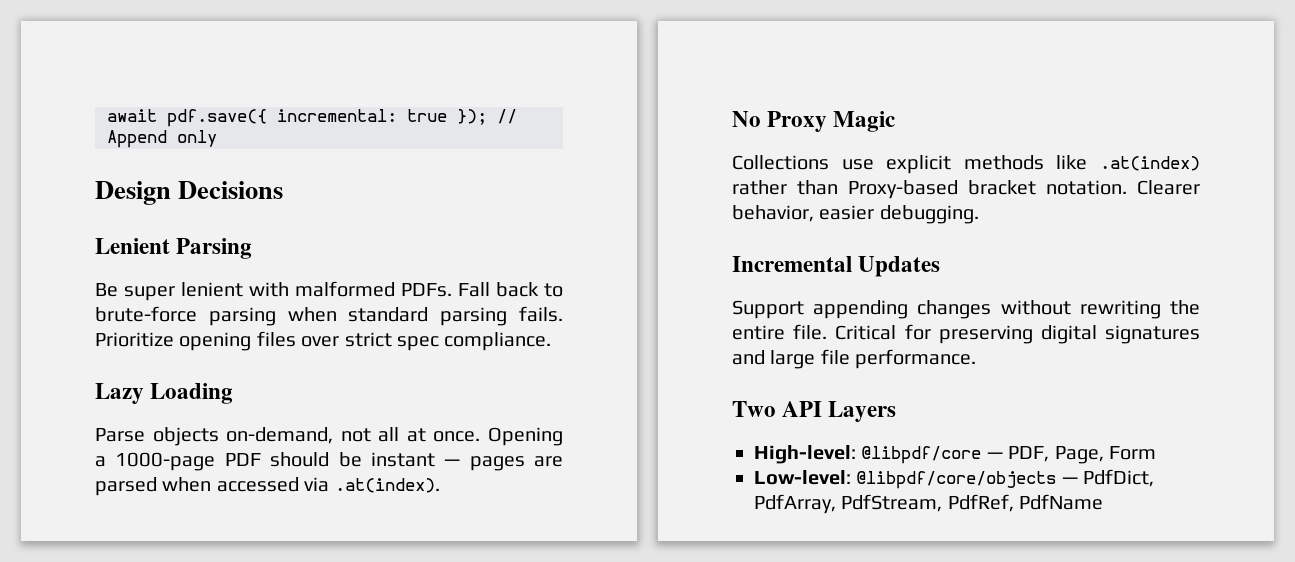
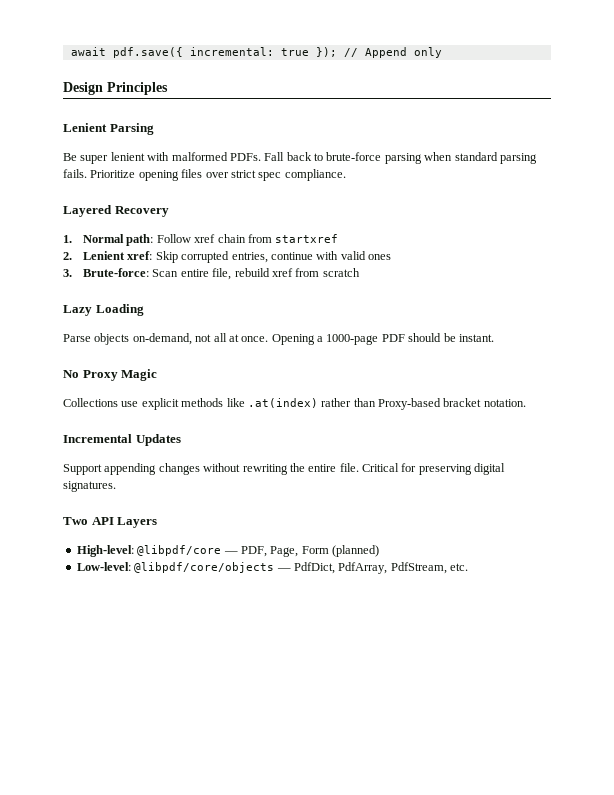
[178,181,284,199] Decisions -> [107,82,168,95] Principles
(552, 341) none -> [63,205,169,217] [63,234,339,246] [63,251,392,263] [63,268,360,280] // Layered Recovery // 1. Normal path: Follow xref chain from startxref // 2. Lenient xref: Skip corrupted entries, continue with valid ones // 3. Brute-force: Scan entire file, rebuild xref from scratch
[370,452,563,471] [95,477,440,496] instant — pages are parsed when accessed via .at(index). -> [458,334,494,342] instant.
[1137,180,1200,195] [732,205,979,224] Clearer behavior, easier debugging. -> (526, 403) none
[1105,325,1200,344] [732,349,977,369] signatures and large file performance. -> [63,481,116,492] signatures.
(1156, 453) none -> [332,545,379,557] (planned)
[947,494,1104,512] PdfRef, PdfName -> [450,563,468,571] etc.

